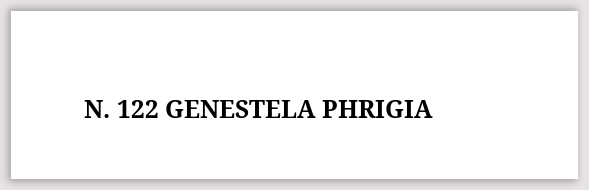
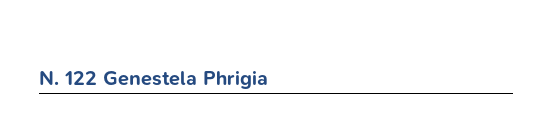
[165,100,433,118] GENESTELA PHRIGIA -> [103,70,268,89] Genestela Phrigia

